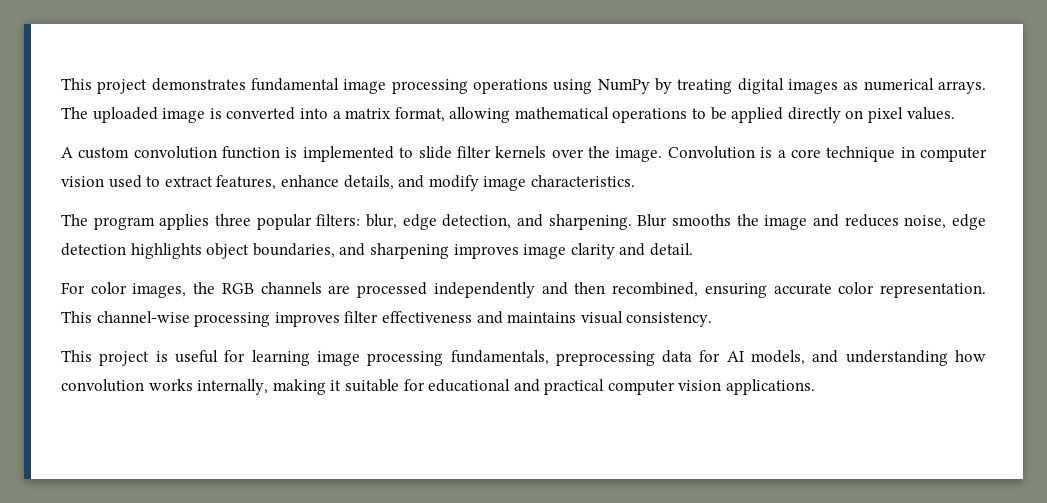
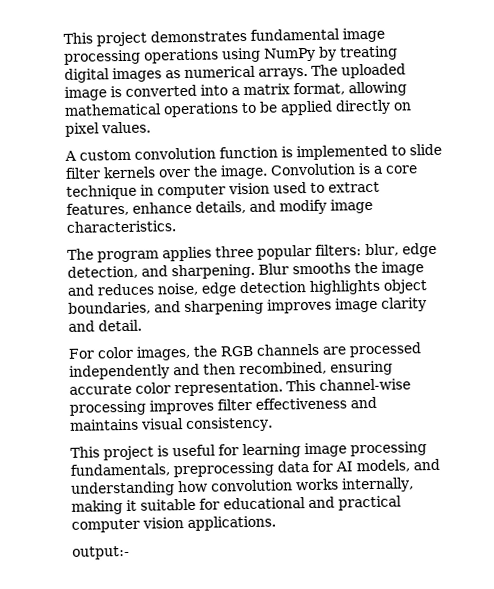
(816, 387) none -> [72,545,130,560] // output:-

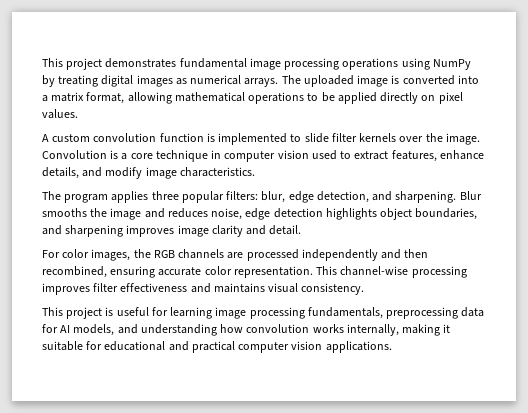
[72,545,130,560] // output:- -> (392, 347) none

